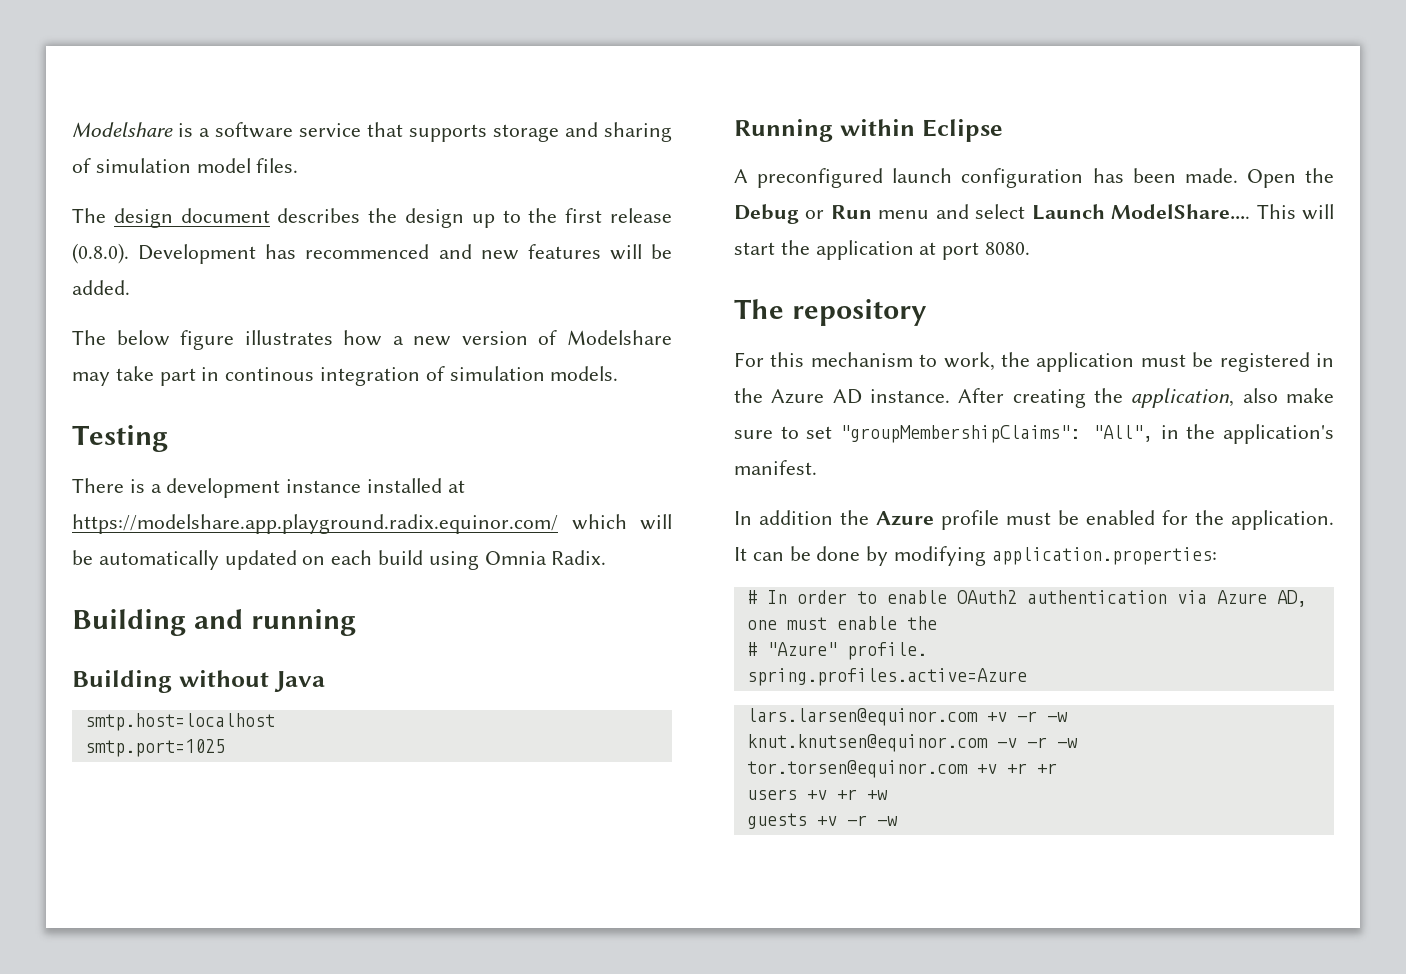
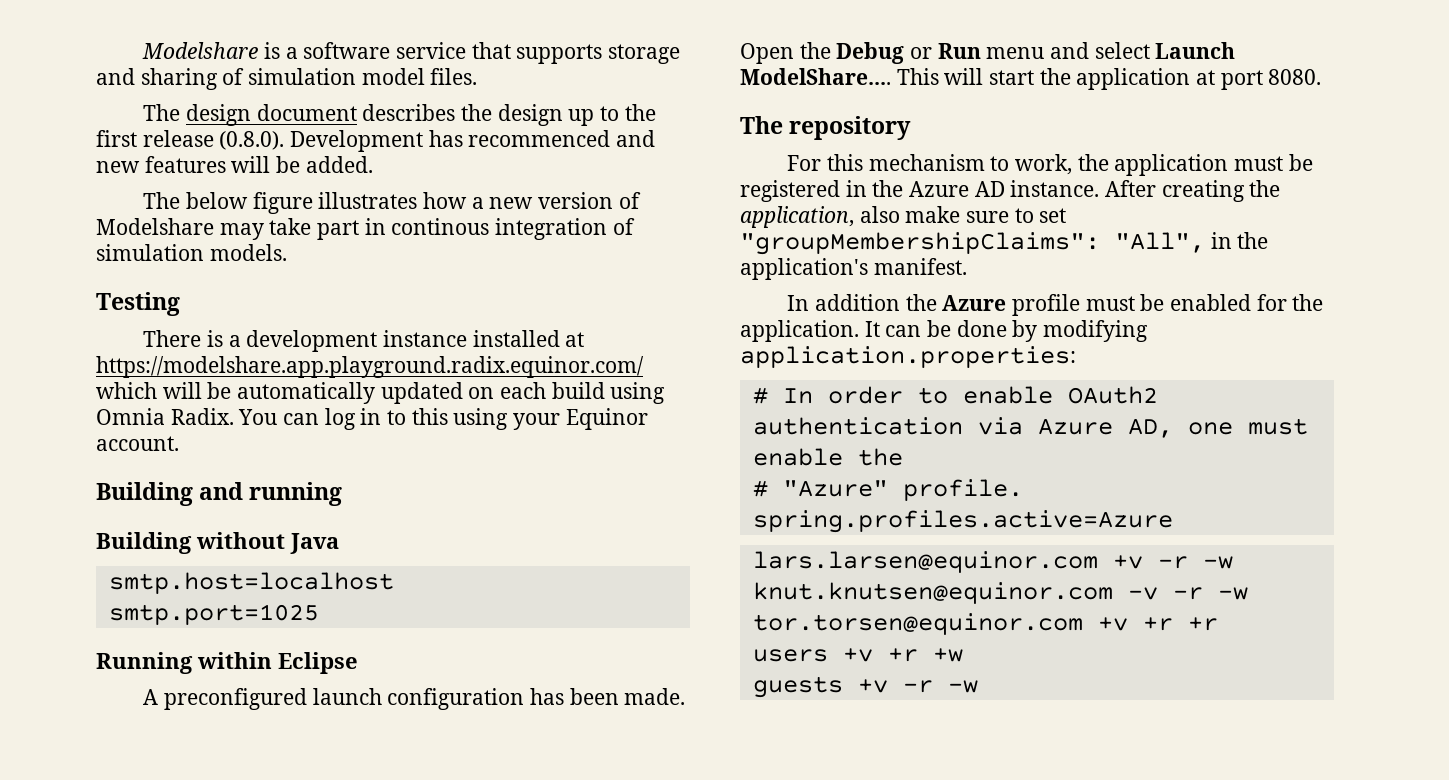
(607, 557) none -> [238,408,648,430] [96,436,179,451] You can log in to this using your Equinor account.

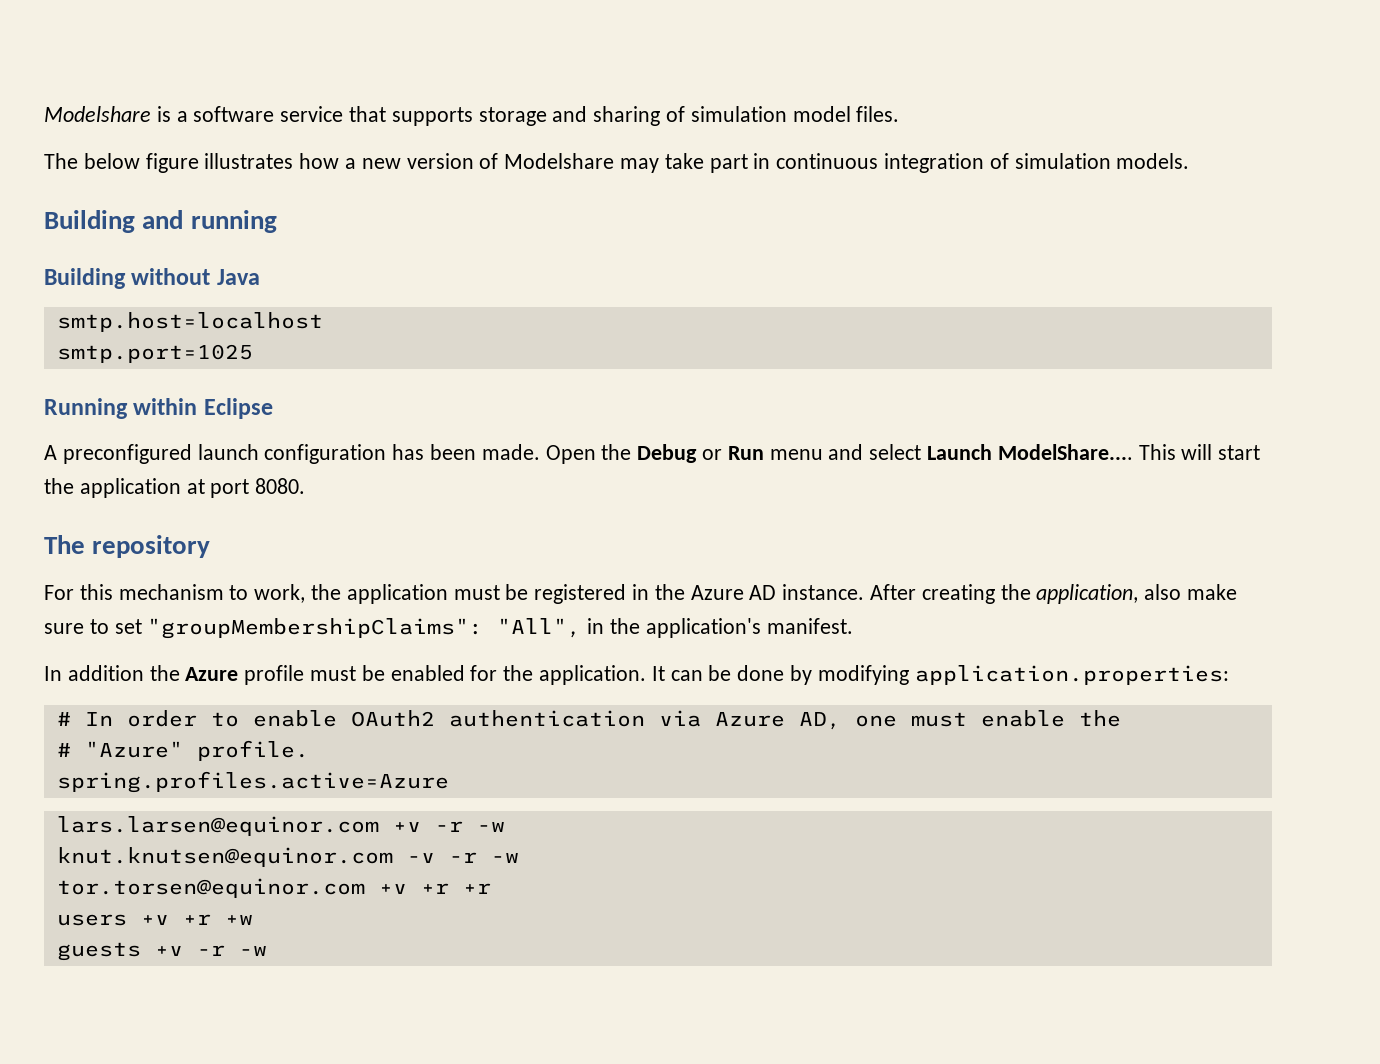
[143,104,656,126] [96,130,656,152] [96,156,373,173] // The design document describes the design up to the first release (0.8.0). Development has recommenced and new features will be added. -> (900, 114) none
[391,218,490,235] continous -> [776,153,879,169] continuous
[96,292,180,316] [143,330,585,352] [96,356,644,378] [96,382,666,404] [96,408,648,430] [96,436,179,451] // Testing // There is a development instance installed at https://modelshare.app.playground.radix.equinor.com/ which will be automatically updated on each build using Omnia Radix. You can log in to this using your Equinor account. -> (1190, 161) none

